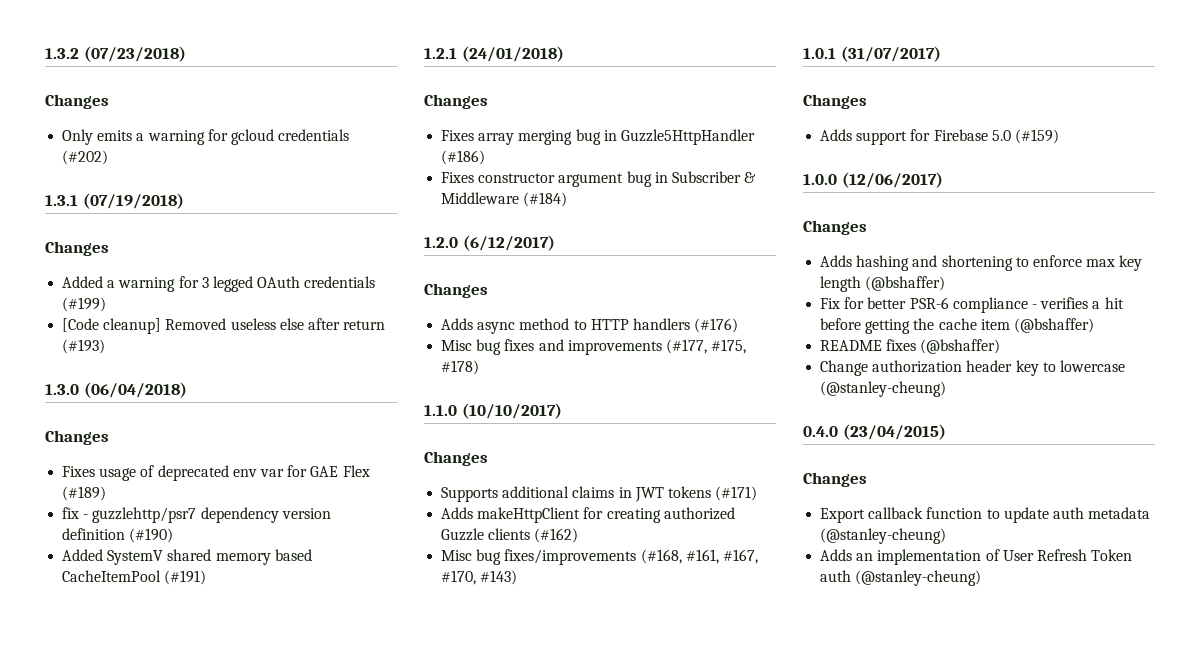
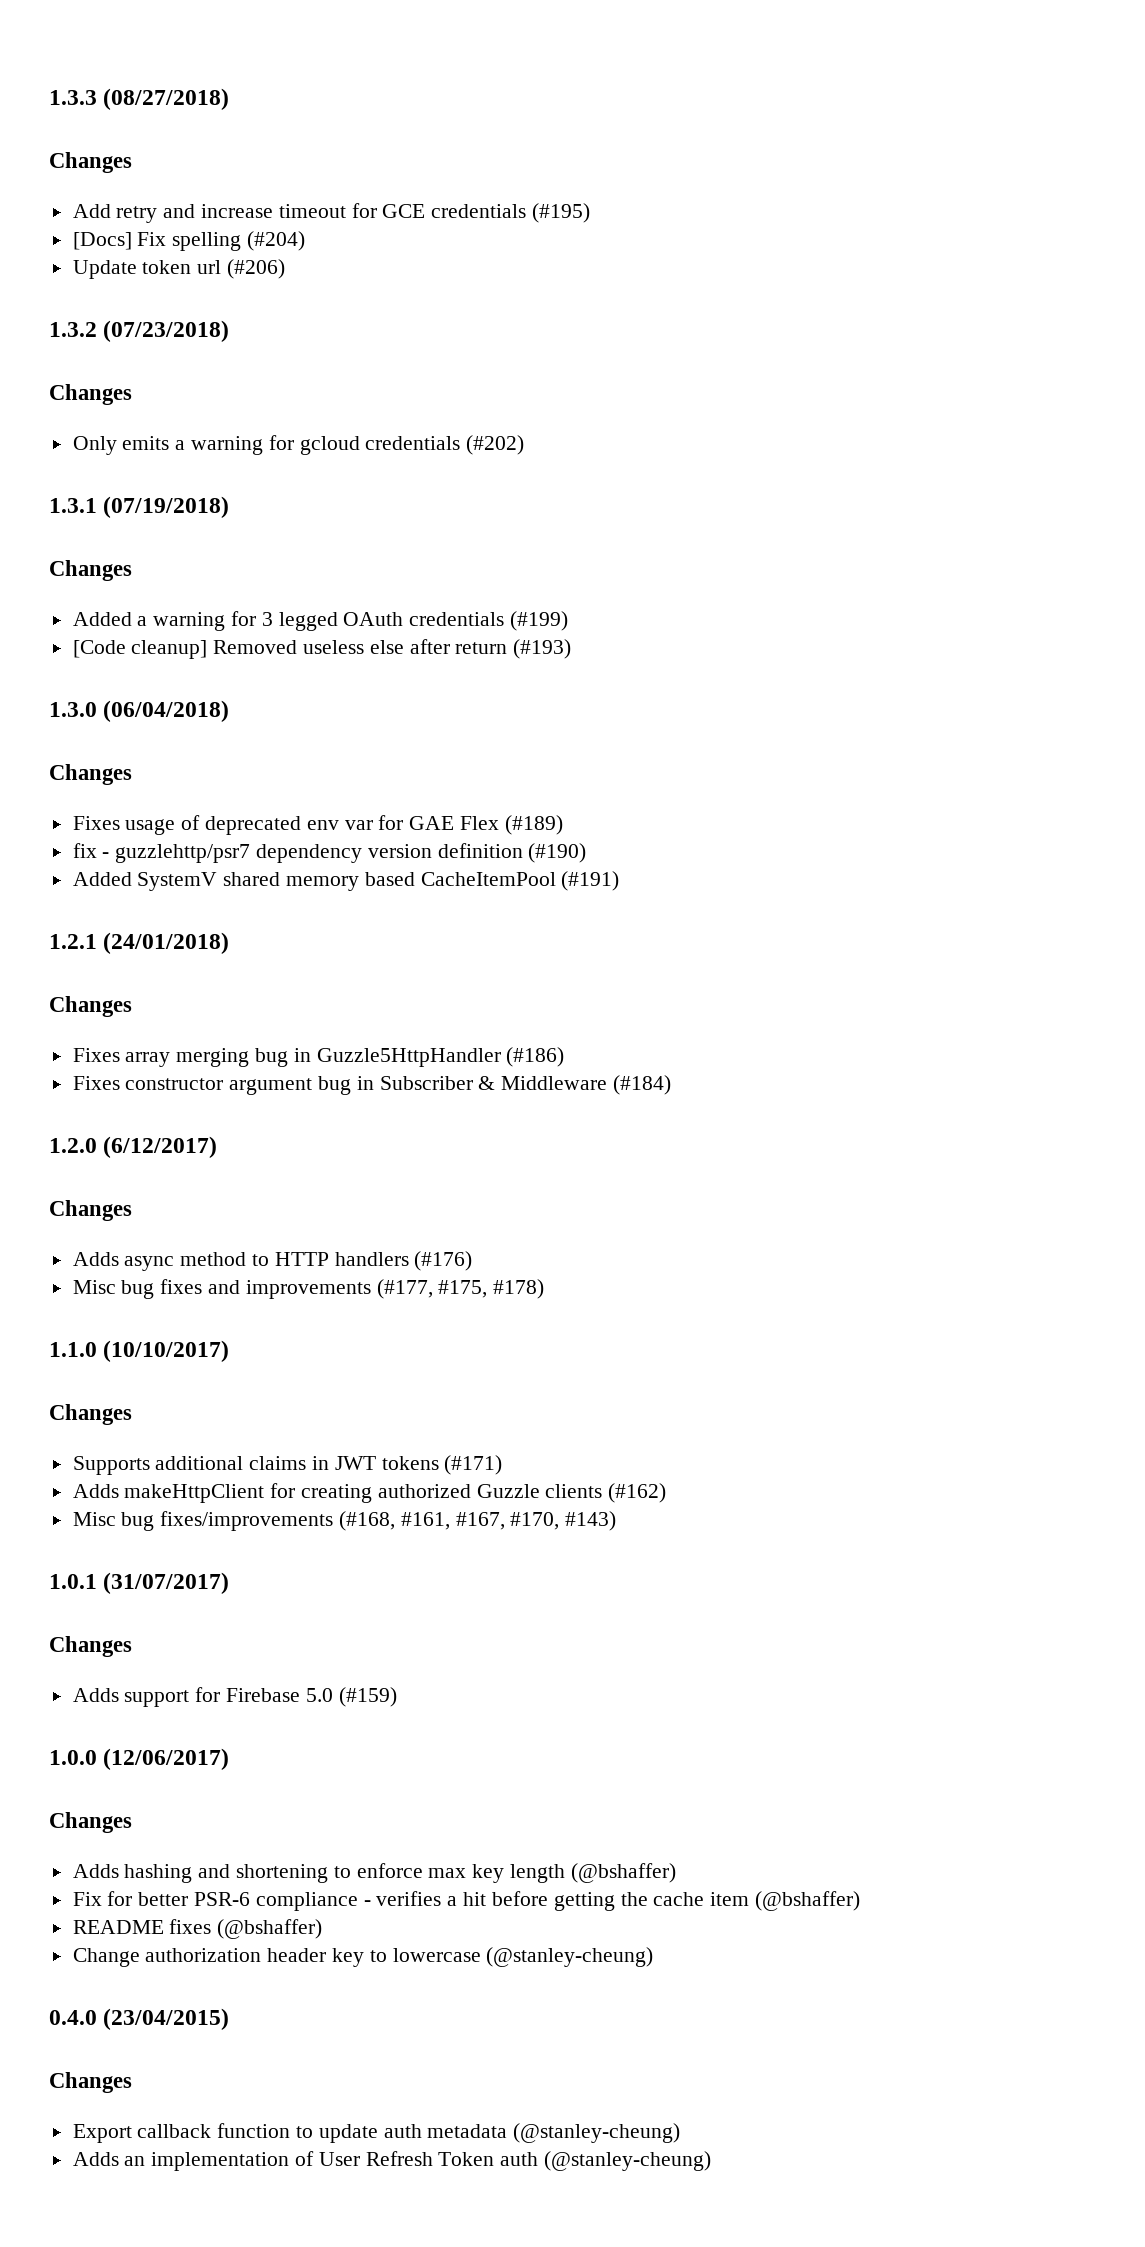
(45, 53) none -> [49,88,230,110] [49,152,132,173] [72,203,591,223] [72,231,306,251] [72,259,286,279] 1.3.3 (08/27/2018) // Changes // Add retry and increase timeout for GCE credentials (#195) // [Docs] Fix spelling (#204) // Update token url (#206) //

